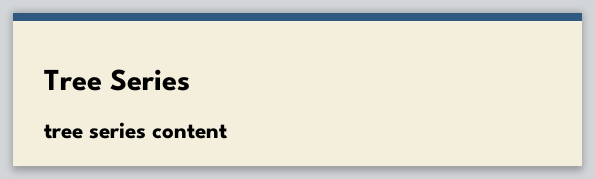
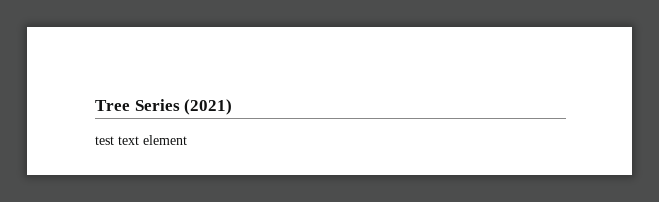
[44,122,228,139] // tree series content -> [184,99,233,115] [95,135,187,145] (2021) // test text element

